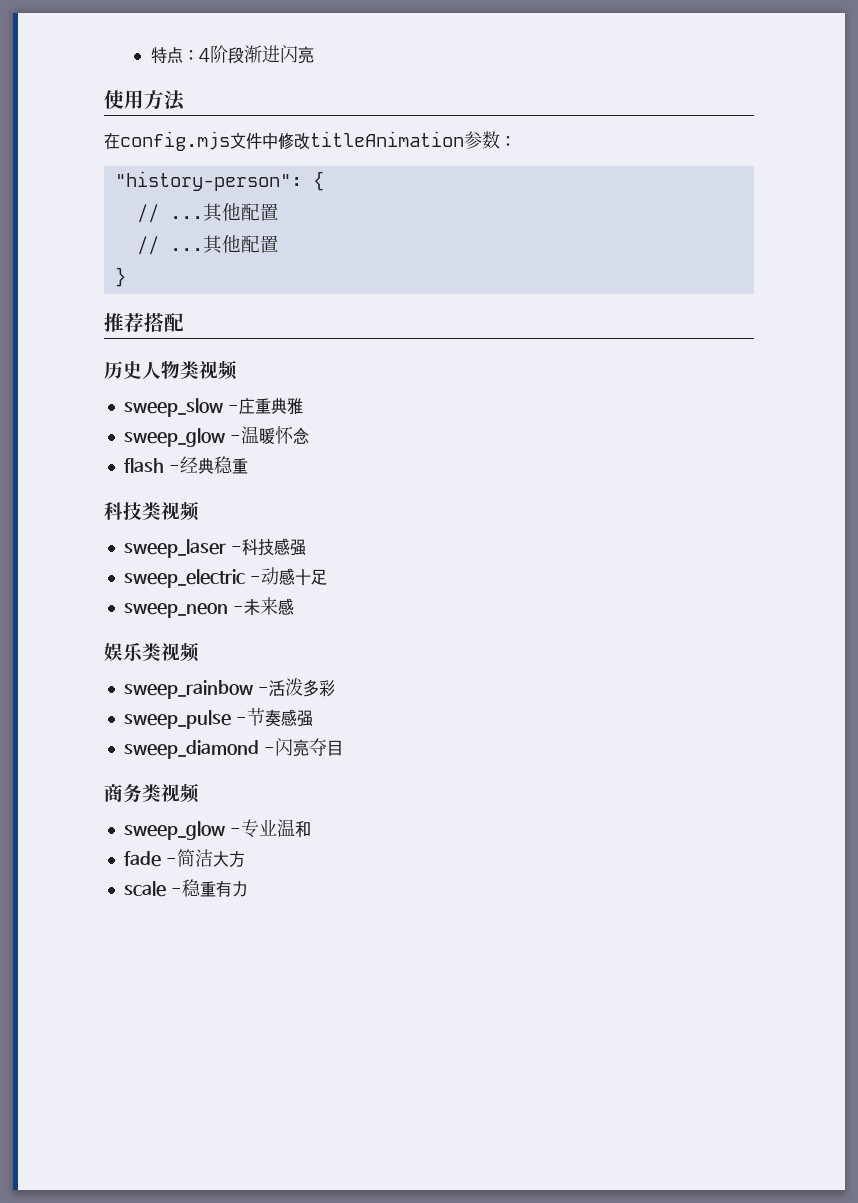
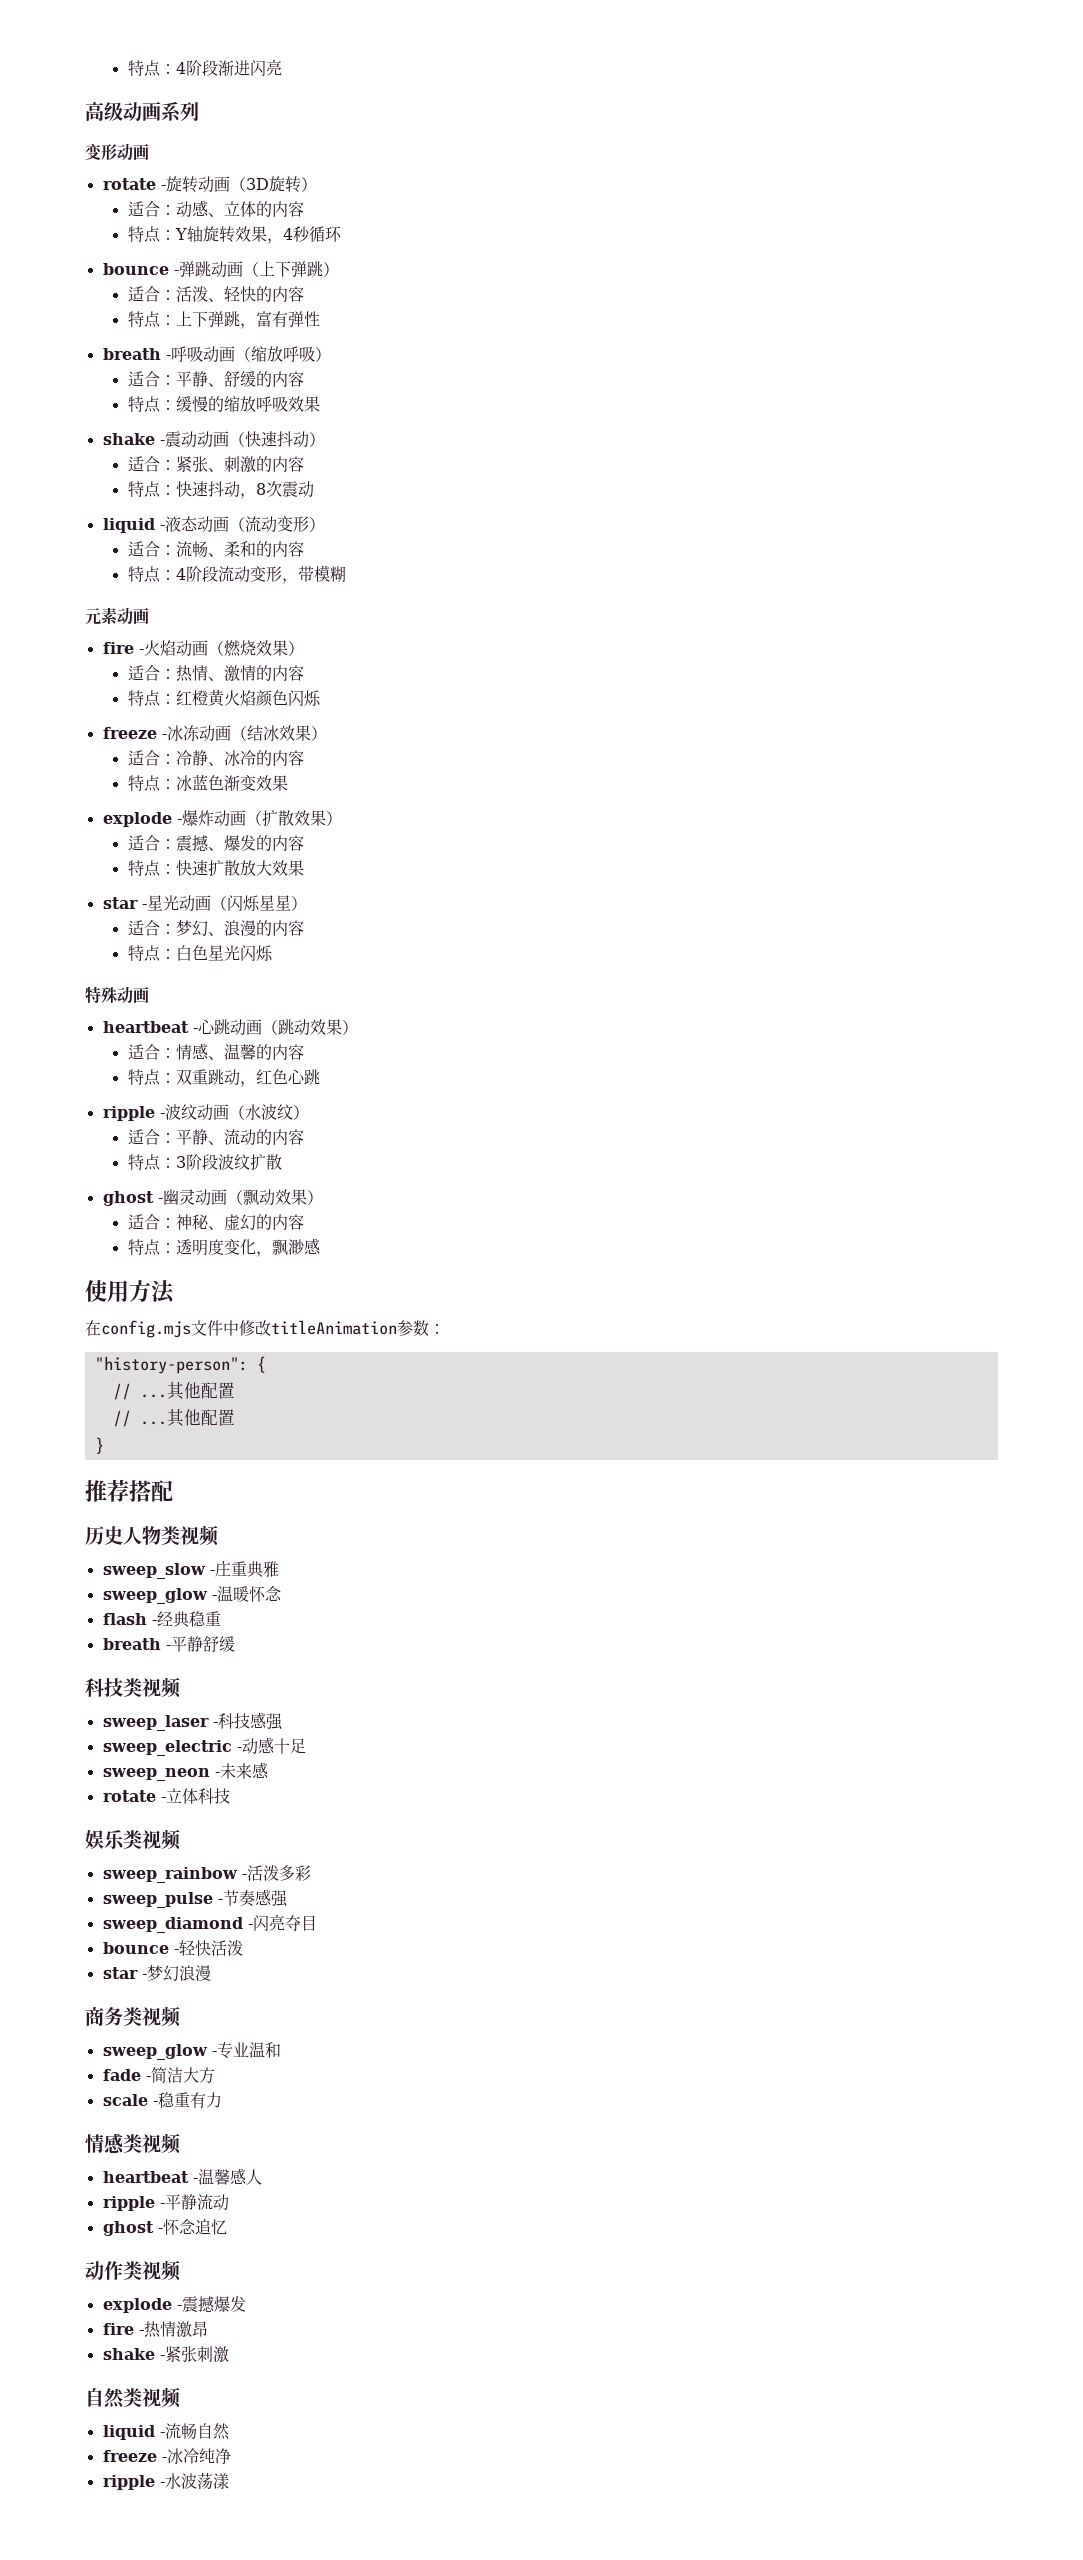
(314, 55) none -> [85,101,199,122] [85,143,149,161] [102,176,317,193] [127,200,304,218] [127,226,342,244] [102,261,339,278] [127,286,304,302] [127,311,320,329] [102,346,331,363] [127,371,304,387] [127,396,320,413] [102,431,325,448] [127,456,304,473] [127,481,314,499] [102,516,325,533] [127,541,304,557] [127,565,346,584] [85,607,149,625] [102,640,304,657] [127,665,304,682] [127,689,321,707] [102,725,327,742] [127,750,304,766] [127,774,288,792] [102,810,342,827] [127,835,304,851] [127,860,304,877] [102,895,307,912] [127,919,304,936] [127,945,273,962] [85,986,149,1004] [102,1019,358,1036] [127,1043,304,1060] [127,1069,320,1087] [102,1104,309,1121] [127,1129,304,1146] [127,1154,282,1171] [102,1189,323,1206] [127,1214,304,1230] [127,1238,321,1257] // 高级动画系列 // 变形动画 // rotate -旋转动画（3D旋转） // 适合：动感、立体的内容 // 特点：Y轴旋转效果，4秒循环 // bounce -弹跳动画（上下弹跳） // 适合：活泼、轻快的内容 // 特点：上下弹跳，富有弹性 // breath -呼吸动画（缩放呼吸） // 适合：平静、舒缓的内容 // 特点：缓慢的缩放呼吸效果 // shake -震动动画（快速抖动） // 适合：紧张、刺激的内容 // 特点：快速抖动，8次震动 // liquid -液态动画（流动变形） // 适合：流畅、柔和的内容 // 特点：4阶段流动变形，带模糊 // 元素动画 // fire -火焰动画（燃烧效果） // 适合：热情、激情的内容 // 特点：红橙黄火焰颜色闪烁 // freeze -冰冻动画（结冰效果） // 适合：冷静、冰冷的内容 // 特点：冰蓝色渐变效果 // explode -爆炸动画（扩散效果） // 适合：震撼、爆发的内容 // 特点：快速扩散放大效果 // star -星光动画（闪烁星星） // 适合：梦幻、浪漫的内容 // 特点：白色星光闪烁 // 特殊动画 // heartbeat -心跳动画（跳动效果） // 适合：情感、温馨的内容 // 特点：双重跳动，红色心跳 // ripple -波纹动画（水波纹） // 适合：平静、流动的内容 // 特点：3阶段波纹扩散 // ghost -幽灵动画（飘动效果） // 适合：神秘、虚幻的内容 // 特点：透明度变化，飘渺感
(248, 466) none -> [102,1636,235,1652] // breath -平静舒缓
(294, 606) none -> [102,1788,230,1804] // rotate -立体科技
(343, 748) none -> [102,1940,243,1956] [102,1964,211,1981] // bounce -轻快活泼 // star -梦幻浪漫
(248, 889) none -> [85,2133,181,2154] [102,2168,262,2185] [102,2194,229,2211] [102,2219,227,2236] [85,2260,181,2281] [102,2296,246,2313] [102,2321,208,2338] [102,2346,229,2363] [85,2387,181,2409] [102,2423,230,2440] [102,2448,231,2464] [102,2472,229,2490] // 情感类视频 // heartbeat -温馨感人 // ripple -平静流动 // ghost -怀念追忆 // 动作类视频 // explode -震撼爆发 // fire -热情激昂 // shake -紧张刺激 // 自然类视频 // liquid -流畅自然 // freeze -冰冷纯净 // ripple -水波荡漾

